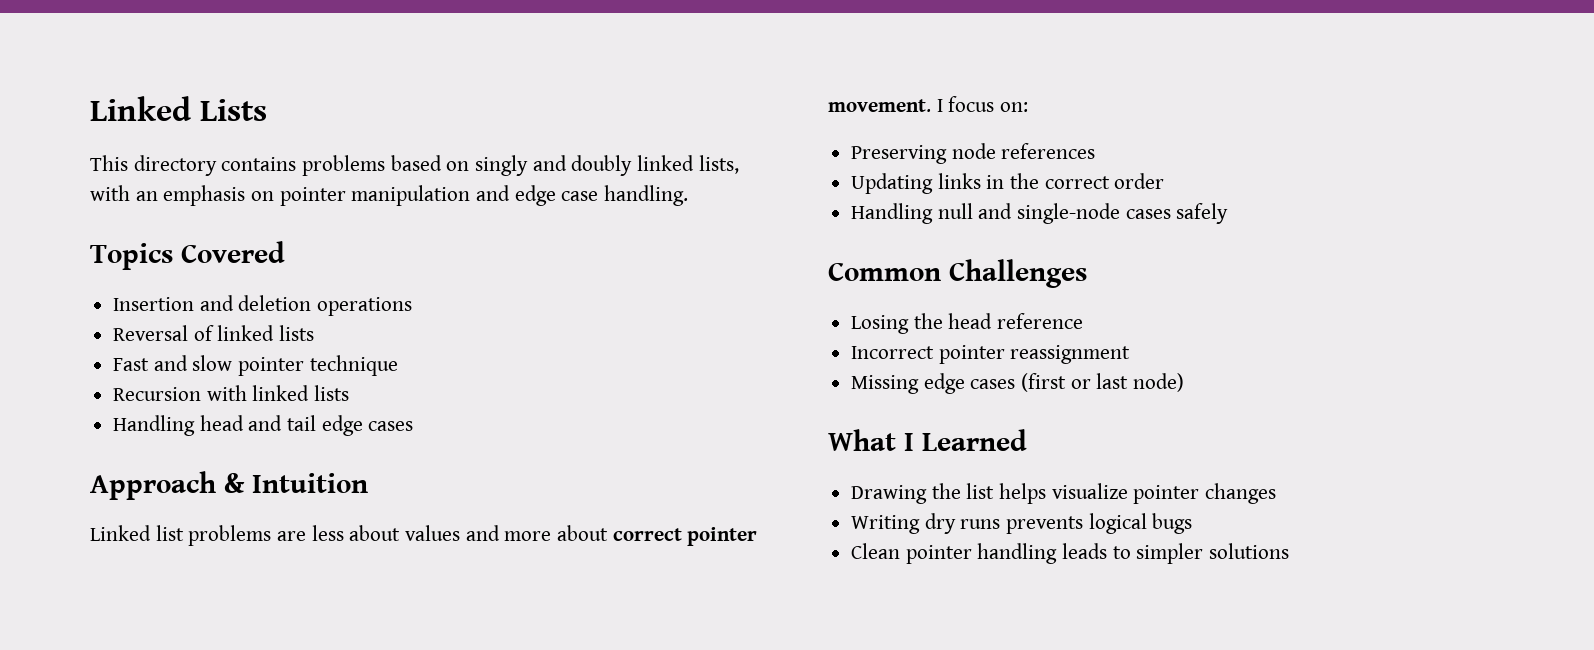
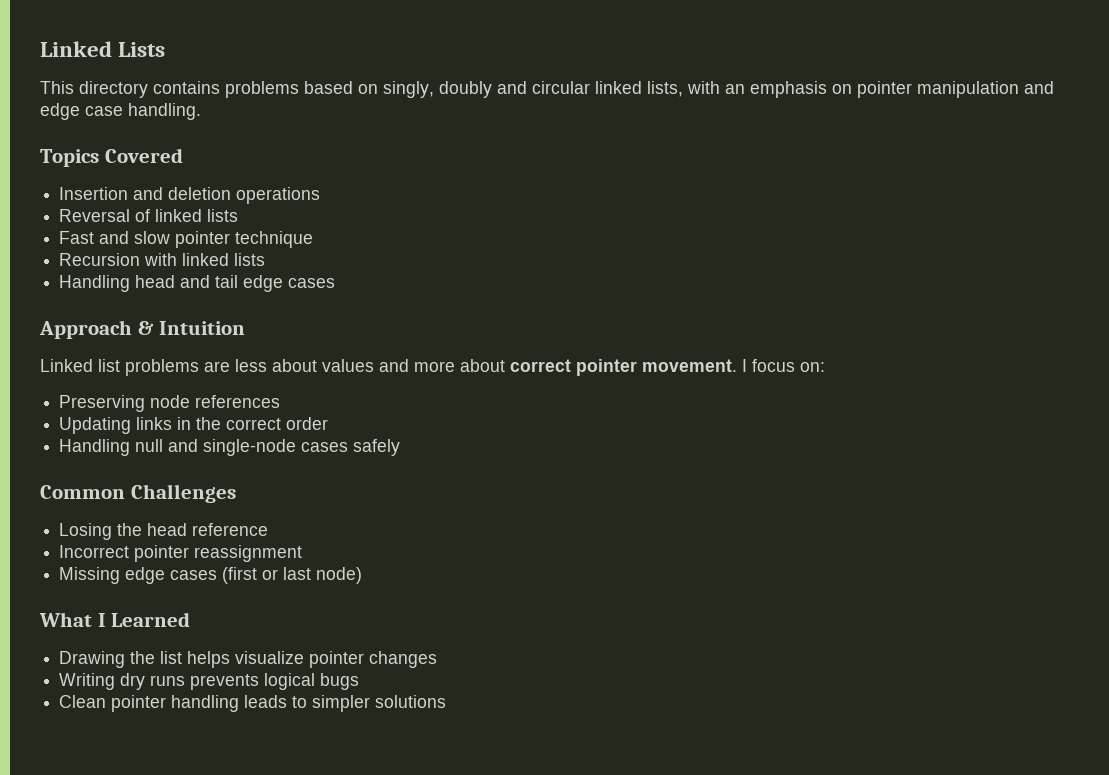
[475,155,633,176] singly and doubly -> [383,81,590,98] singly, doubly and circular

